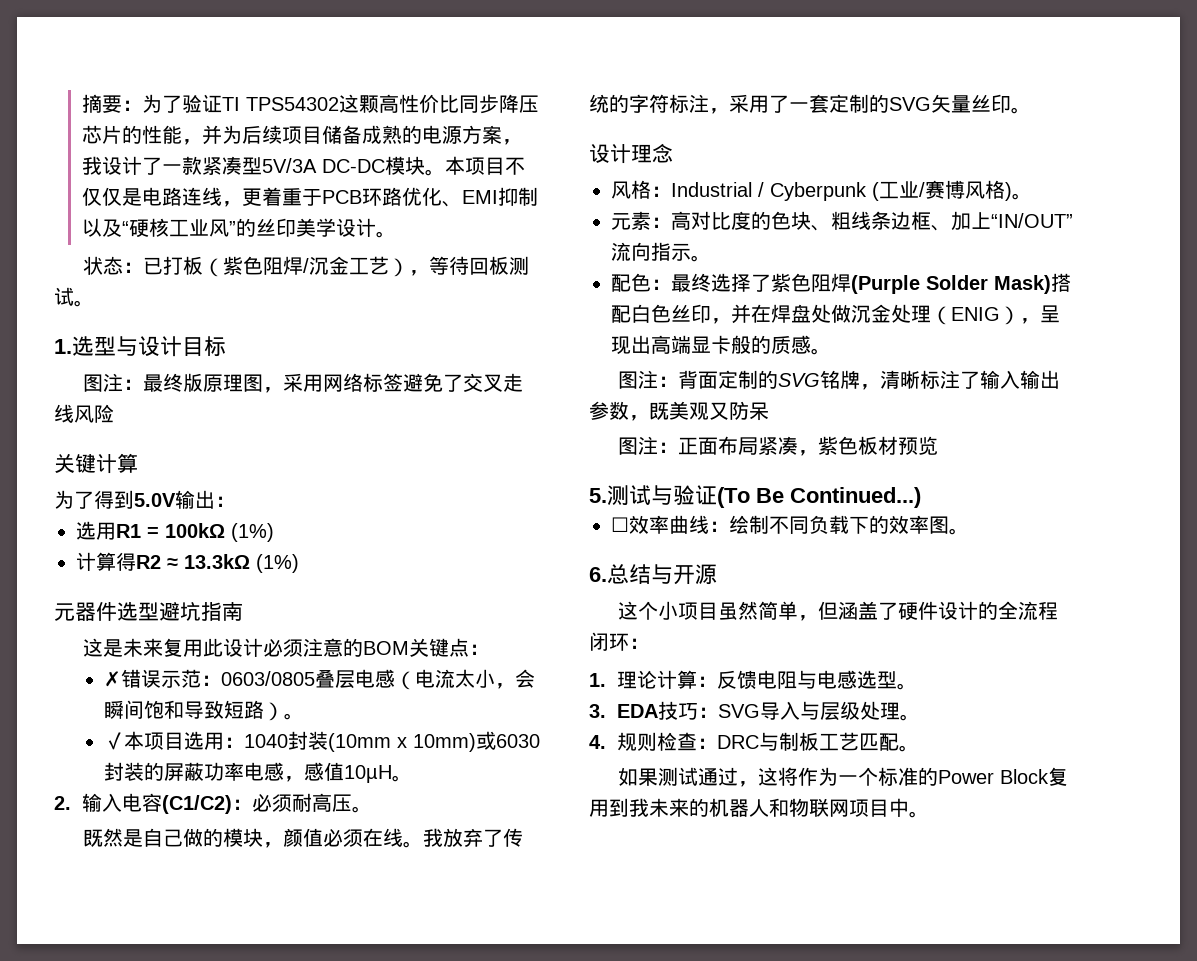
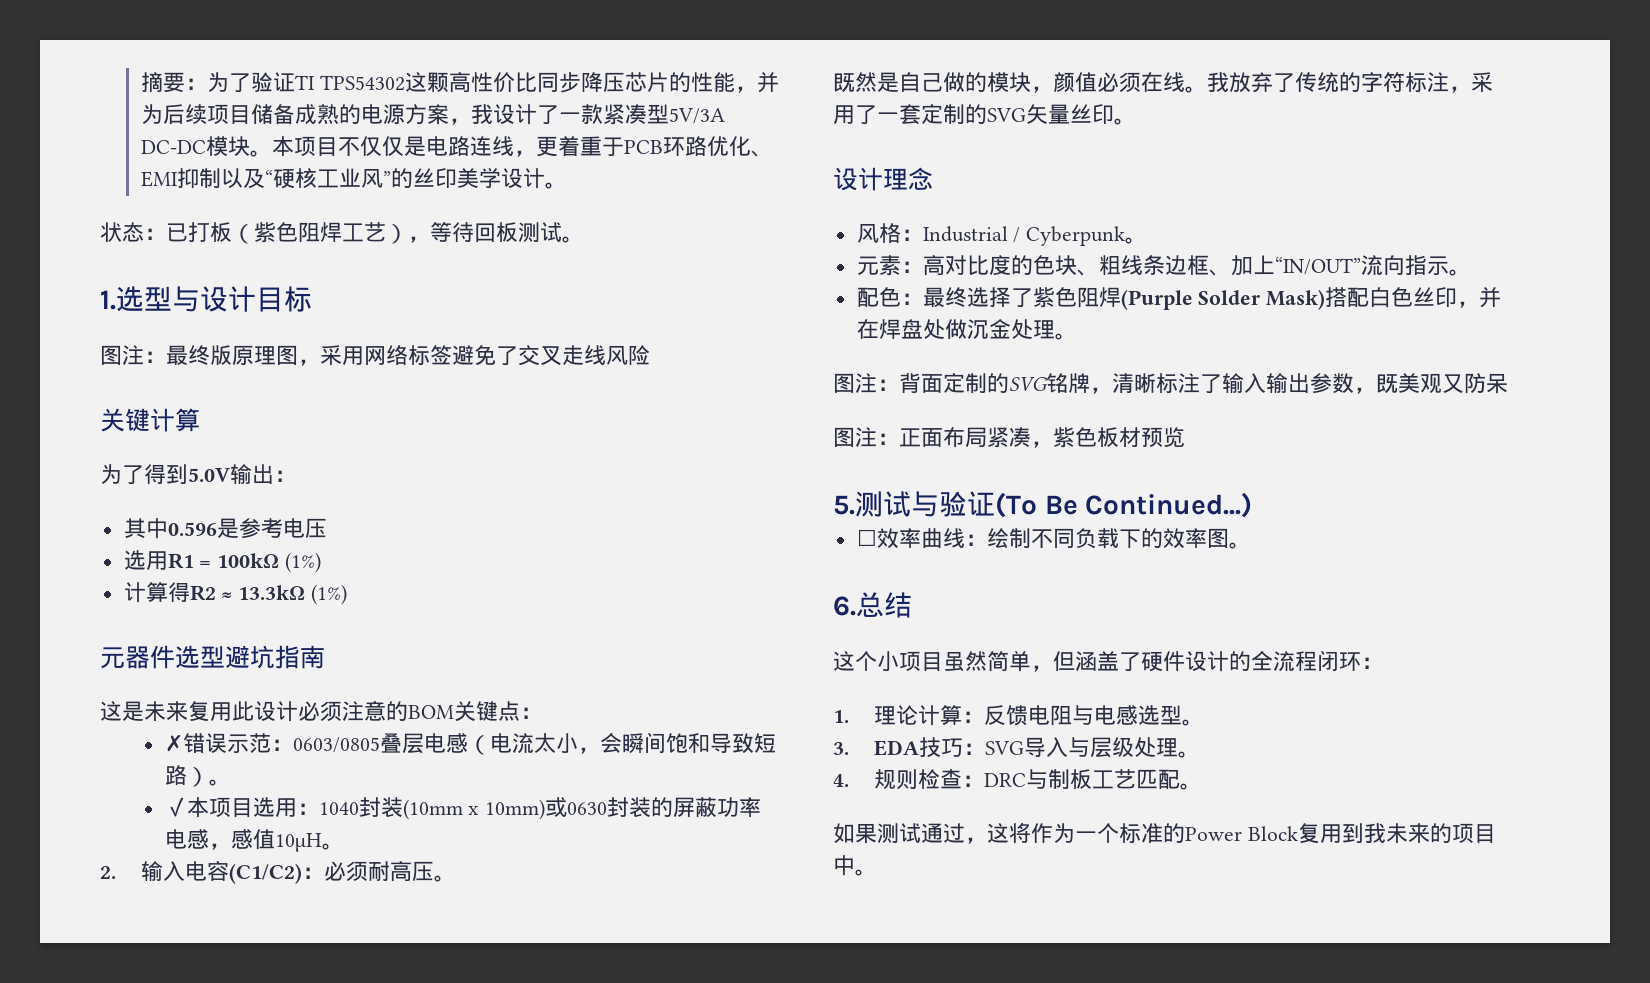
[303,256,350,275] /沉金 -> (342, 232) none
(235, 501) none -> [123,518,327,539] // 其中0.596是参考电压
[495,734,540,748] 6030 -> [567,802,608,815] 0630
[872,180,1012,201] (工业/赛博风格) -> (1126, 236) none
[931,305,1060,325] [611,335,811,355] （ENIG），呈现出高端显卡般的质感 -> (1055, 329) none
[651,564,717,585] 与开源 -> (912, 605) none
[709,798,849,817] 机器人和物联网 -> (1452, 833) none

